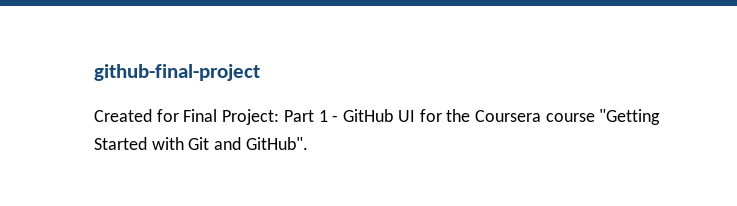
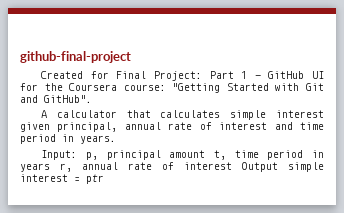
[545,113,595,122] course -> [123,84,166,91] course:
(308, 143) none -> [41,110,324,120] [20,122,324,132] [20,134,116,144] [41,150,324,160] [20,162,324,172] [20,174,104,184] // A calculator that calculates simple interest given principal, annual rate of interest and time period in years. // Input: p, principal amount t, time period in years r, annual rate of interest Output simple interest = ptr

